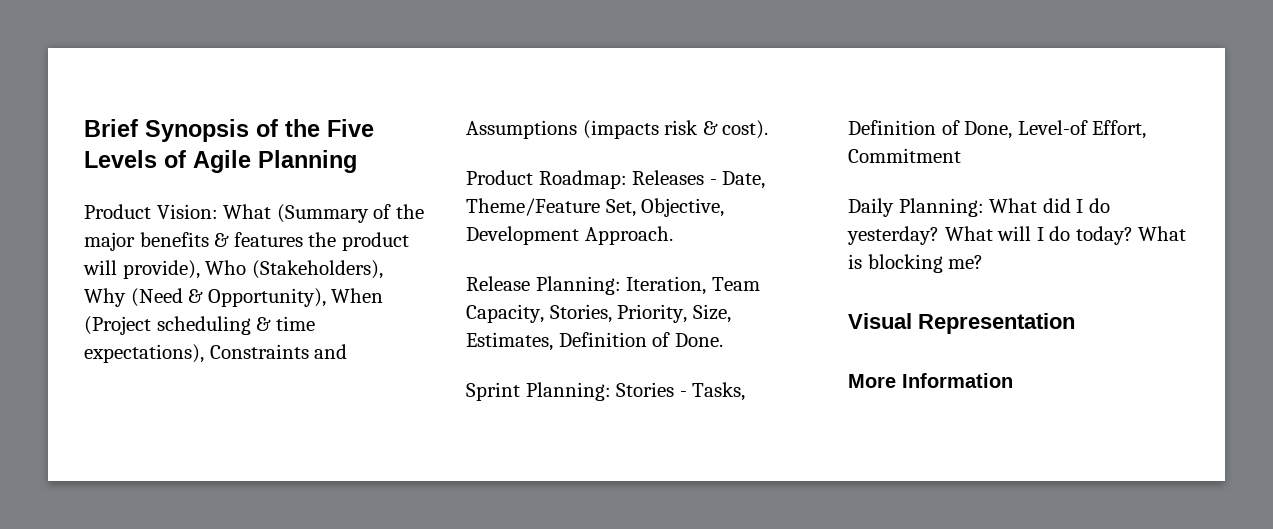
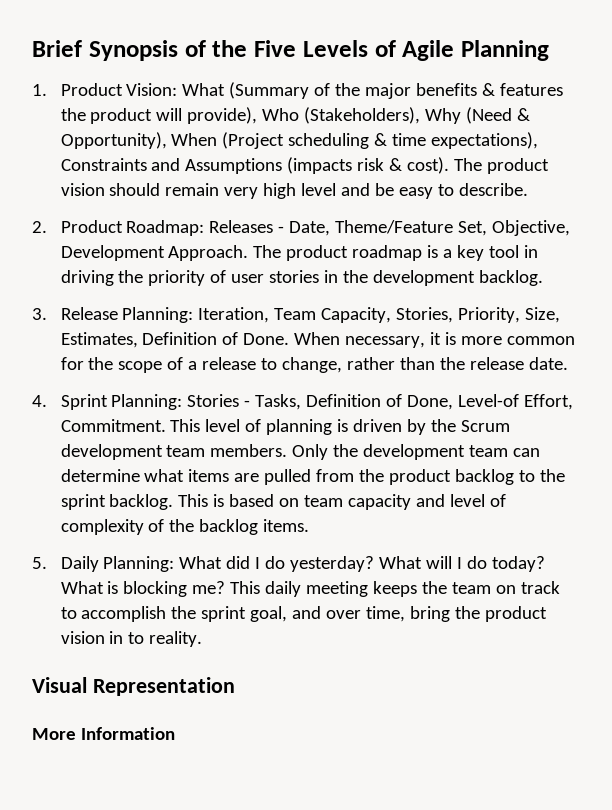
(357, 161) none -> [32,84,47,96] 1.
(769, 129) // -> [454,158,550,174] [60,183,529,199] [32,221,47,233] The product vision should remain very high level and be easy to describe. // 2.
(673, 235) // -> [253,245,539,261] [60,270,544,286] [32,308,47,320] The product roadmap is a key tool in driving the priority of user stories in the development backlog. // 3.
(723, 340) // -> [294,332,576,348] [60,357,569,373] [32,395,47,407] When necessary, it is more common for the scope of a release to change, rather than the release date. // 4.
[848,148,961,163] Commitment // -> [60,419,511,435] [60,444,541,460] [60,469,566,485] [60,494,507,510] [60,519,310,535] [32,557,47,569] Commitment. This level of planning is driven by the Scrum development team members. Only the development team can determine what items are pulled from the product backlog to the sprint backlog. This is based on team capacity and level of complexity of the backlog items. // 5.
(984, 262) none -> [230,581,561,597] [60,606,548,622] [60,631,203,647] This daily meeting keeps the team on track to accomplish the sprint goal, and over time, bring the product vision in to reality.

